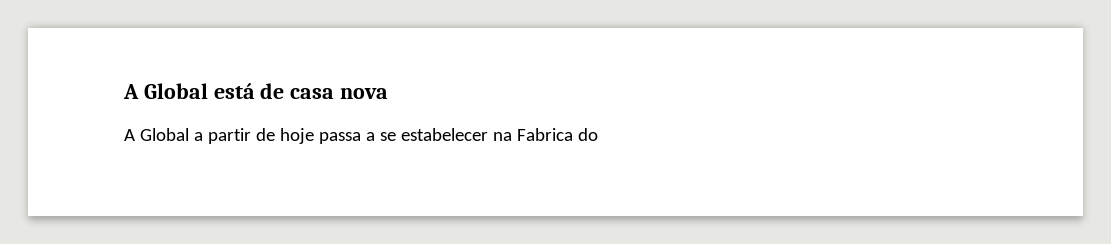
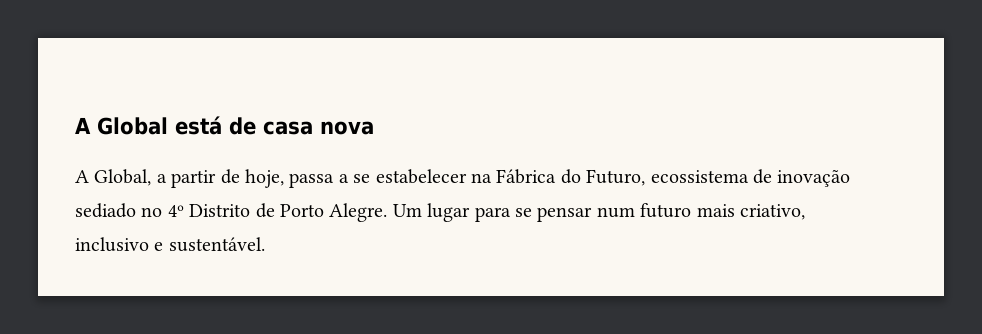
[139,128,189,141] Global -> [94,169,152,186] Global,
[279,128,314,144] hoje -> [245,169,284,188] hoje,
[516,128,598,141] Fabrica do -> [496,169,851,187] [75,203,805,222] [75,237,265,252] Fábrica do Futuro, ecossistema de inovação sediado no 4º Distrito de Porto Alegre. Um lugar para se pensar num futuro mais criativo, inclusivo e sustentável.

